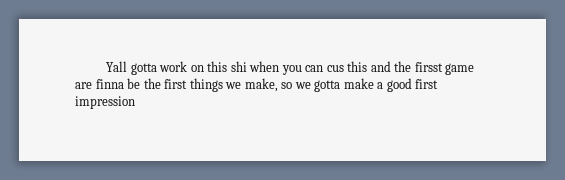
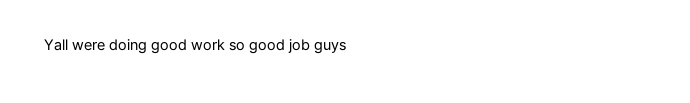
[130,61,475,75] [75,78,439,92] [75,96,135,109] gotta work on this shi when you can cus this and the firsst game are finna be the first things we make, so we gotta make a good first impression -> [72,39,347,54] were doing good work so good job guys

